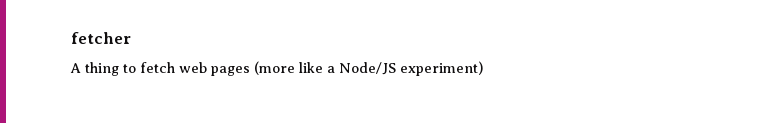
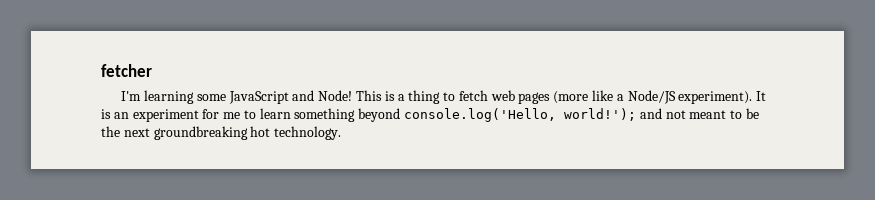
[70,63,81,73] A -> [121,90,405,104] I'm learning some JavaScript and Node! This is a
[400,61,483,76] experiment) -> [678,91,767,104] [101,108,759,122] [101,126,342,140] experiment). It is an experiment for me to learn something beyond console.log('Hello, world!'); and not meant to be the next groundbreaking hot technology.

